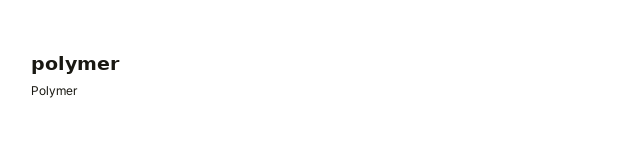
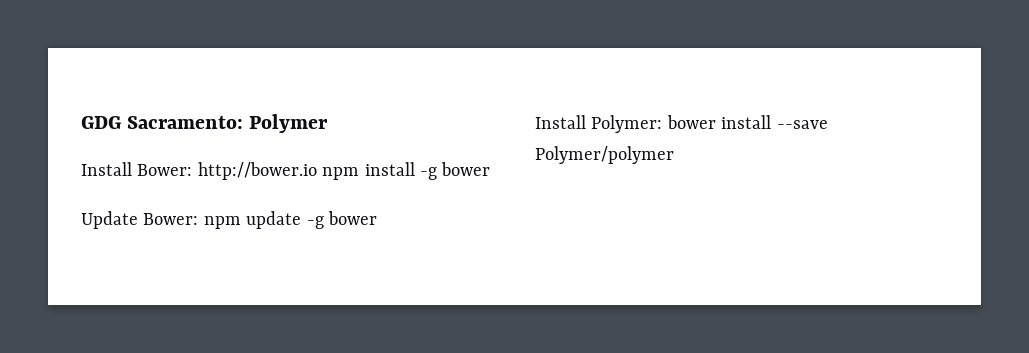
[31,56,120,74] [31,86,78,98] polymer // Polymer -> [81,114,329,133] [81,162,491,180] [81,211,377,229] [535,115,828,133] [535,146,674,164] GDG Sacramento: Polymer // Install Bower: http://bower.io npm install -g bower // Update Bower: npm update -g bower // Install Polymer: bower install --save Polymer/polymer

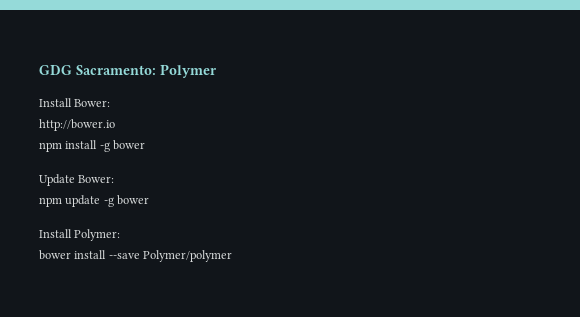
(193, 170) none -> (111, 103) //
(317, 171) none -> (115, 125) //
(199, 219) none -> (115, 179) //
(663, 124) none -> (121, 235) //

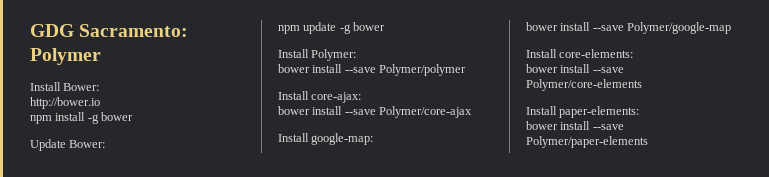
(233, 256) none -> [278,91,362,103] [278,106,473,118] [278,133,374,145] [526,22,732,34] [526,49,634,58] [526,64,624,73] [526,79,642,91] [526,106,640,118] [526,121,624,130] [526,136,648,148] // Install core-ajax: // bower install --save Polymer/core-ajax // Install google-map: // bower install --save Polymer/google-map // Install core-elements: // bower install --save Polymer/core-elements // Install paper-elements: // bower install --save Polymer/paper-elements

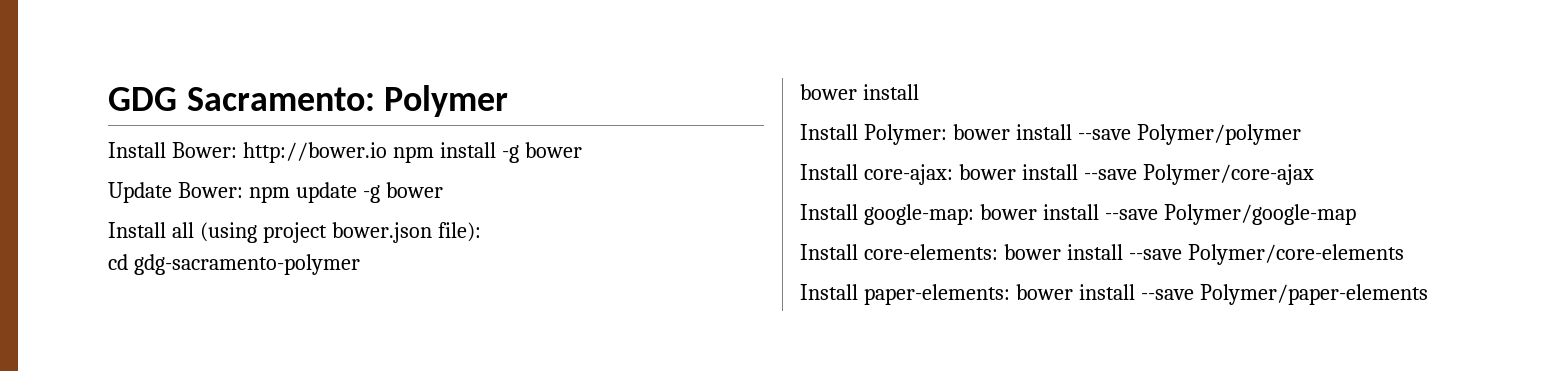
(100, 87) // -> (237, 150) none
(100, 103) // -> (387, 152) none
(106, 144) // -> (243, 190) none
(386, 26) none -> [108,222,481,243] [108,254,360,275] [800,84,919,100] // Install all (using project bower.json file): // cd gdg-sacramento-polymer // bower install
(357, 55) // -> (947, 134) none
(362, 97) // -> (953, 174) none
(374, 139) // -> (974, 214) none
(634, 53) // -> (998, 252) none
(640, 112) // -> (1010, 294) none

